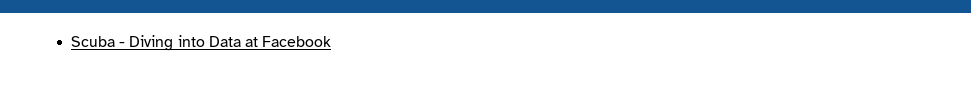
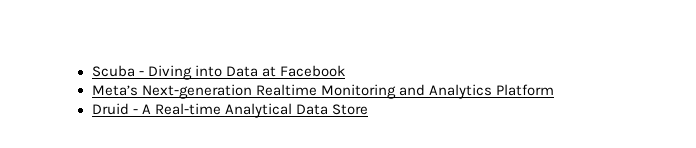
(332, 41) none -> [91,84,554,99] [91,103,368,118] // Meta’s Next-generation Realtime Monitoring and Analytics Platform // Druid - A Real-time Analytical Data Store

